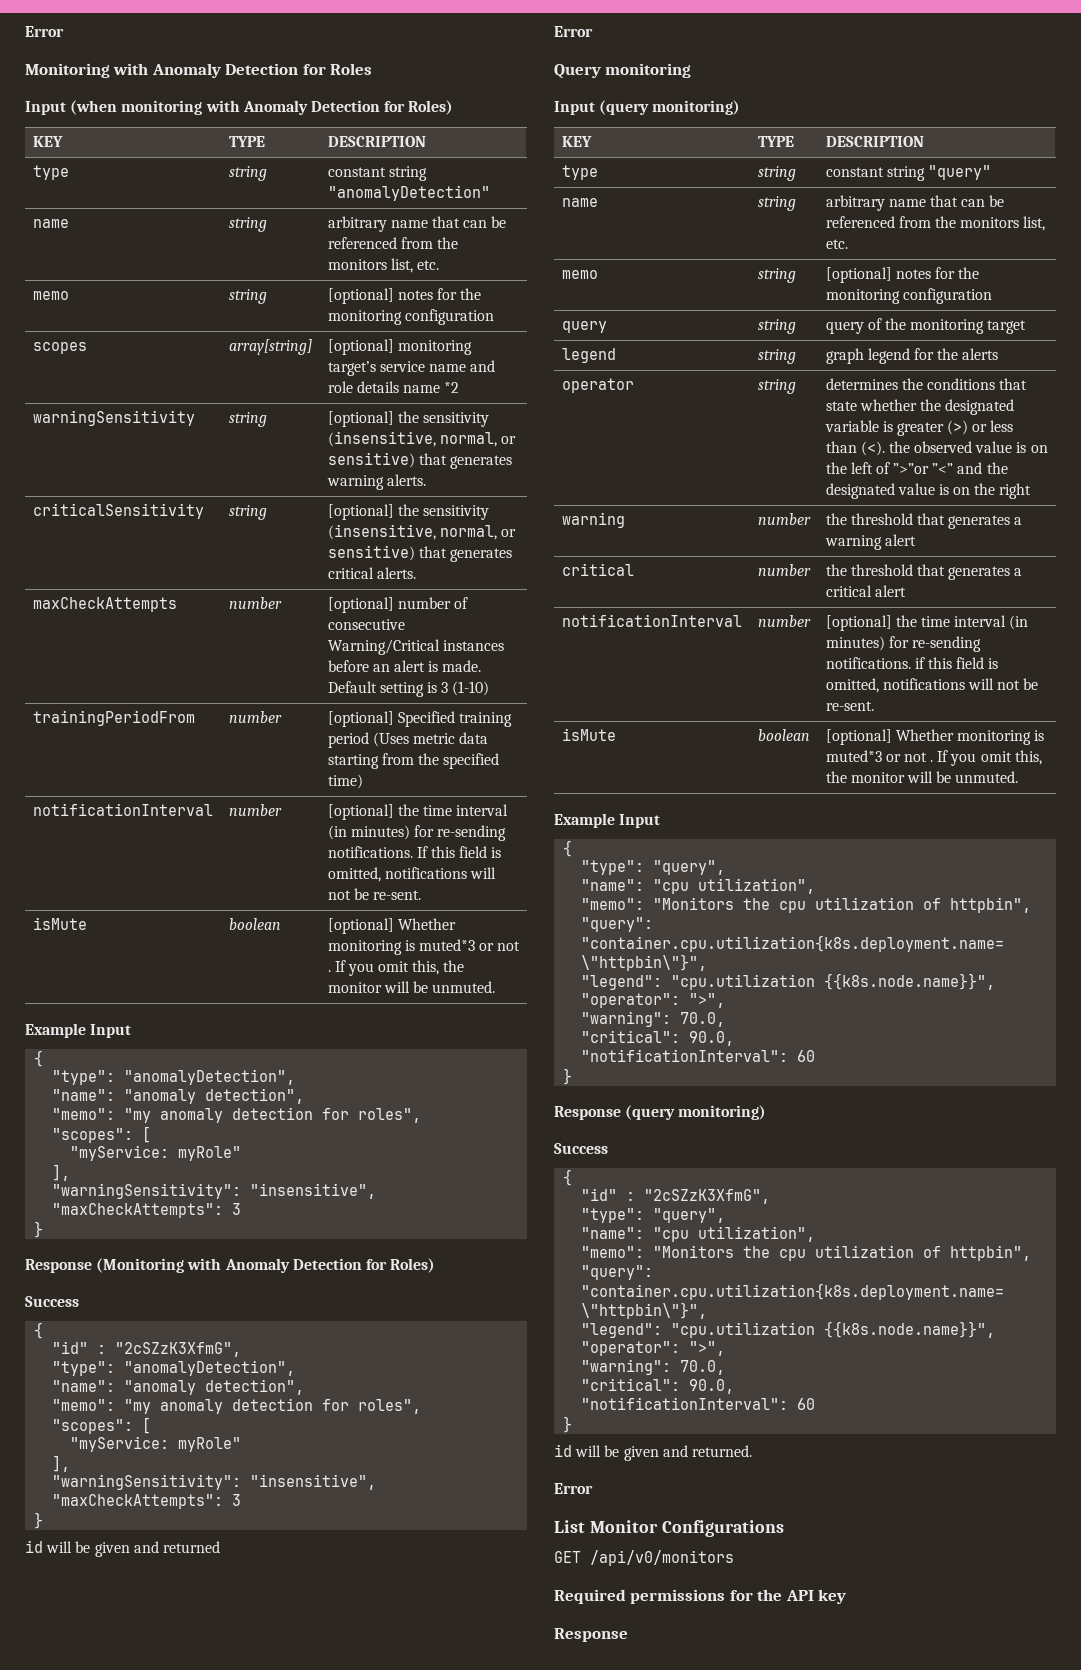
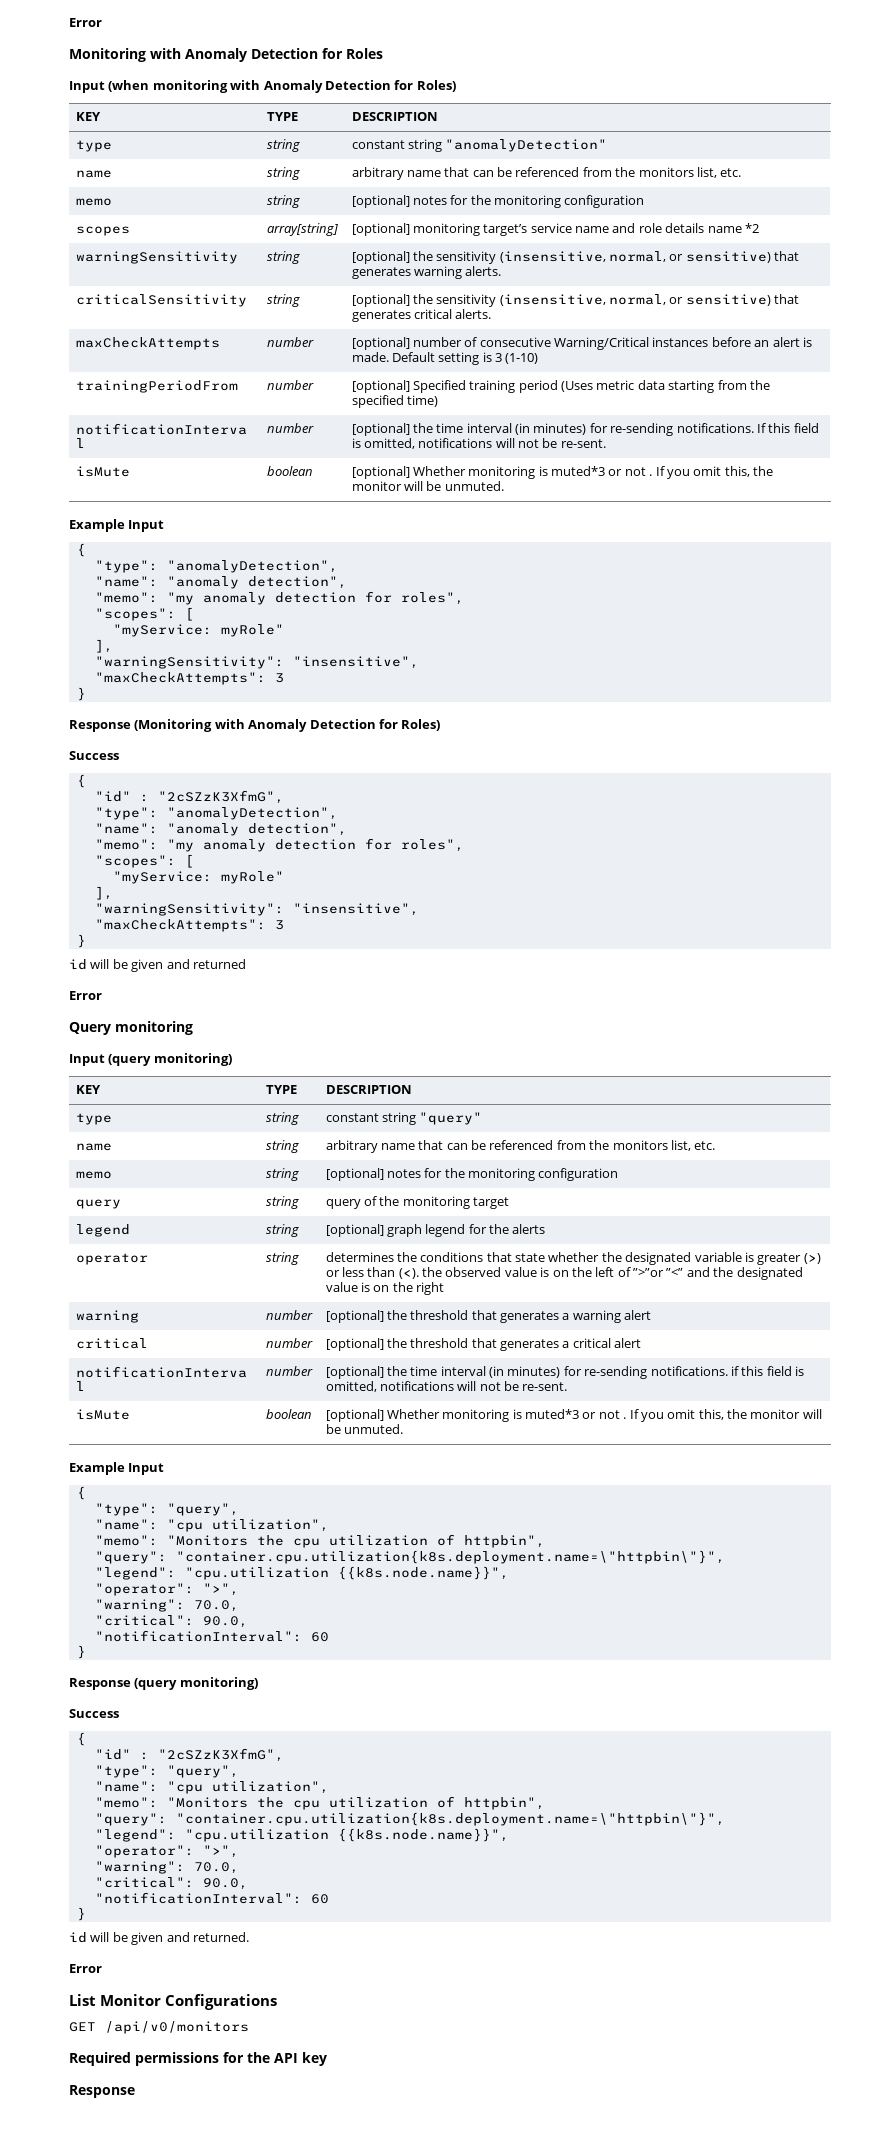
(796, 356) none -> [325,1224,384,1237] [optional]
(811, 519) none -> [325,1310,384,1323] [optional]
(811, 570) none -> [325,1338,384,1351] [optional]

